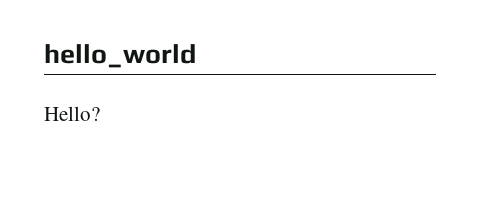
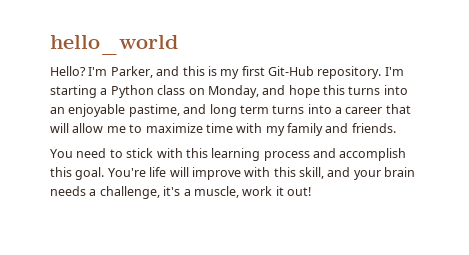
(100, 113) none -> [88,66,404,79] [50,85,408,98] [50,104,411,117] [50,123,396,136] [50,148,407,161] [50,167,416,180] [50,186,311,199] I'm Parker, and this is my first Git-Hub repository. I'm starting a Python class on Monday, and hope this turns into an enjoyable pastime, and long term turns into a career that will allow me to maximize time with my family and friends. // You need to stick with this learning process and accomplish this goal. You're life will improve with this skill, and your brain needs a challenge, it's a muscle, work it out!

